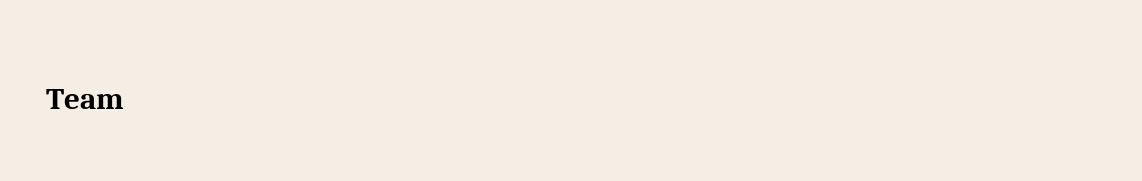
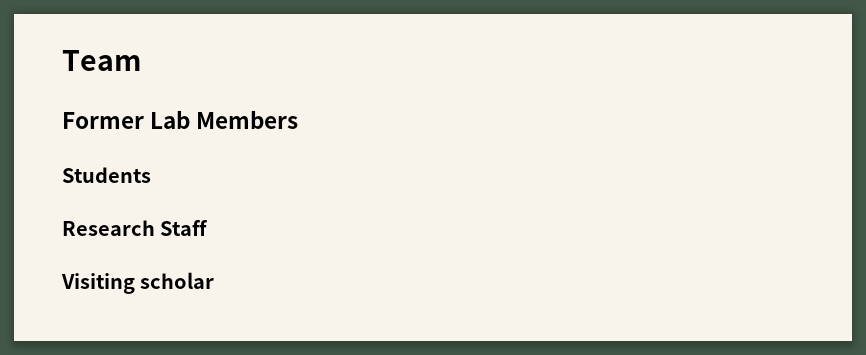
(124, 99) none -> [62,110,299,129] [62,167,151,183] [62,220,209,236] [61,272,215,294] // Former Lab Members // Students // Research Staff // Visiting scholar

